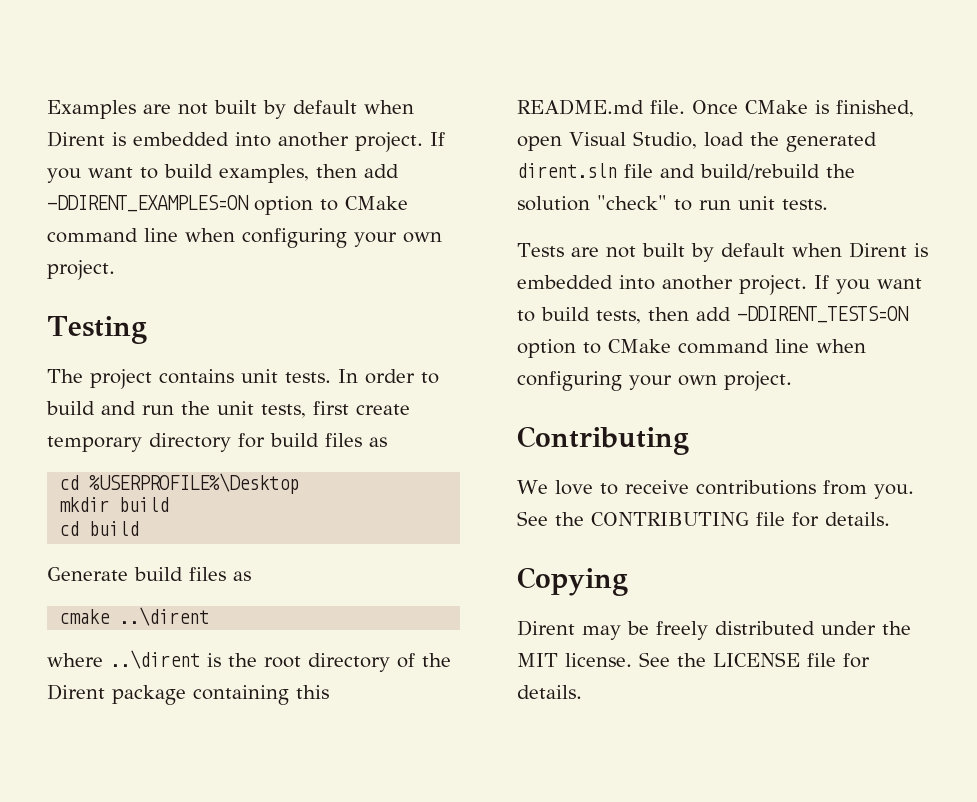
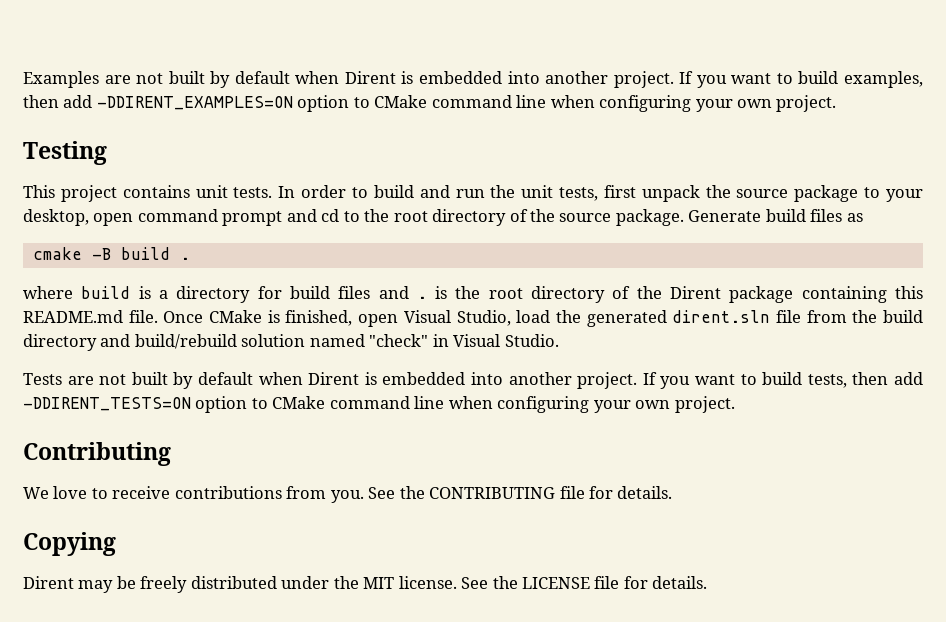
[47,369,83,383] The -> [23,185,55,198] This
[356,404,410,415] [47,433,387,452] [59,473,300,494] [59,497,170,512] [59,521,140,536] create temporary directory for build files as // cd %USERPROFILE%\Desktop // mkdir build // cd build // -> [641,185,924,202] [23,209,684,226] unpack the source package to your desktop, open command prompt and cd to the root directory of the source package.
[119,607,210,626] [47,650,200,669] ..\dirent // where ..\dirent -> [91,247,190,260] [23,286,427,303] -B build . // where build is a directory for build files and .
[660,164,855,180] [517,195,828,211] and build/rebuild the solution "check" to run unit tests. -> [806,310,923,323] [23,334,559,351] from the build directory and build/rebuild solution named "check" in Visual Studio.

